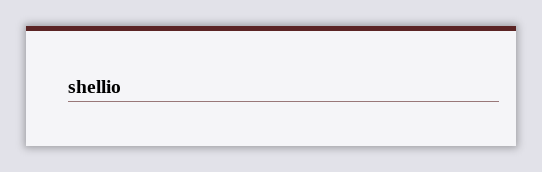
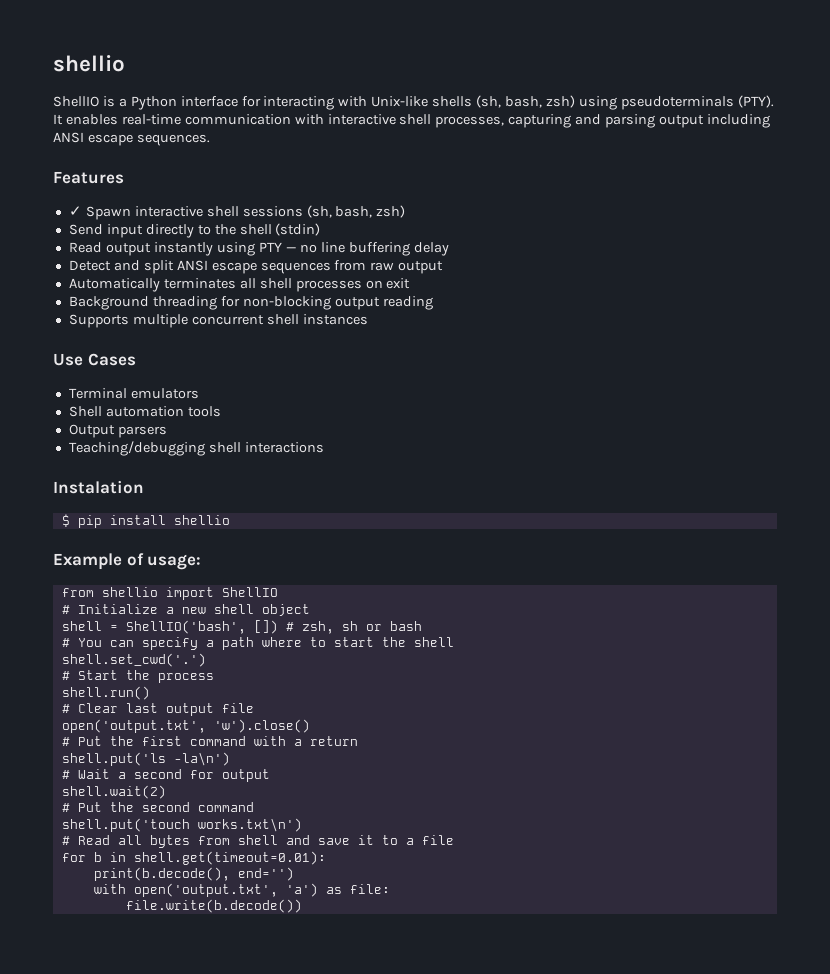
[68,80,121,93] shellio -> [53,55,125,72] [53,95,774,110] [53,114,770,128] [53,132,210,146] [53,171,124,184] [68,205,406,220] [68,223,321,238] [68,242,450,256] [68,260,444,274] [68,278,411,292] [68,296,433,310] [68,314,368,328] [53,353,136,366] [68,388,199,399] [68,406,221,417] [68,424,167,438] [68,441,324,456] [53,480,144,494] [61,514,230,528] [53,553,202,570] [61,587,278,600] [61,604,310,616] [61,620,422,634] [61,637,454,650] [61,653,206,667] [61,670,214,683] [61,686,150,700] [61,703,254,716] [61,719,310,733] [61,736,358,746] [61,752,230,766] [61,769,270,782] [61,785,166,799] [61,802,254,812] [61,818,302,832] [61,835,454,848] [61,851,326,865] [93,867,294,881] [93,883,390,897] [125,899,302,913] shellio // ShellIO is a Python interface for interacting with Unix-like shells (sh, bash, zsh) using pseudoterminals (PTY). It enables real-time communication with interactive shell processes, capturing and parsing output including ANSI escape sequences. // Features // ✓ Spawn interactive shell sessions (sh, bash, zsh) // Send input directly to the shell (stdin) // Read output instantly using PTY — no line buffering delay // Detect and split ANSI escape sequences from raw output // Automatically terminates all shell processes on exit // Background threading for non-blocking output reading // Supports multiple concurrent shell instances // Use Cases // Terminal emulators // Shell automation tools // Output parsers // Teaching/debugging shell interactions // Instalation // $ pip install shellio // Example of usage: // from shellio import ShellIO // # Initialize a new shell object // shell = ShellIO('bash', []) # zsh, sh or bash // # You can specify a path where to start the shell // shell.set_cwd('.') // # Start the process // shell.run() // # Clear last output file // open('output.txt', 'w').close() // # Put the first command with a return // shell.put('ls -la\n') // # Wait a second for output // shell.wait(2) // # Put the second command // shell.put('touch works.txt\n') // # Read all bytes from shell and save it to a file // for b in shell.get(timeout=0.01): // print(b.decode(), end='') // with open('output.txt', 'a') as file: // file.write(b.decode())

